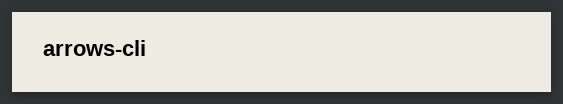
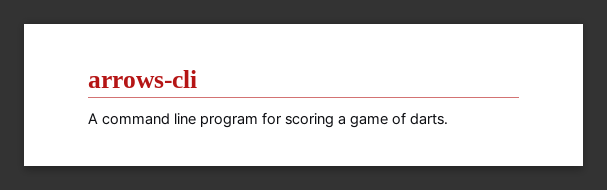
(146, 48) none -> [88,112,449,128] // A command line program for scoring a game of darts.

